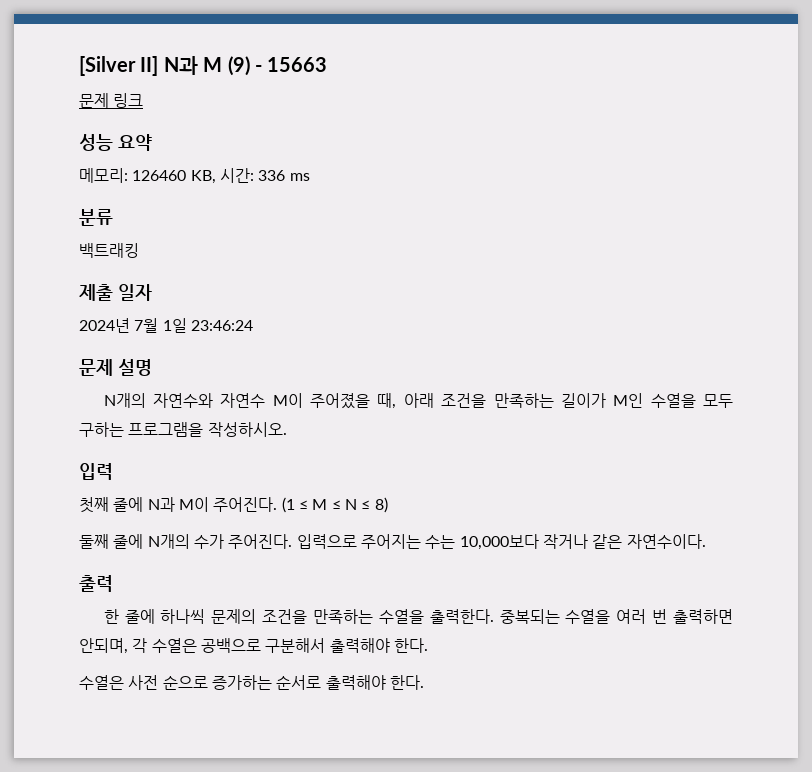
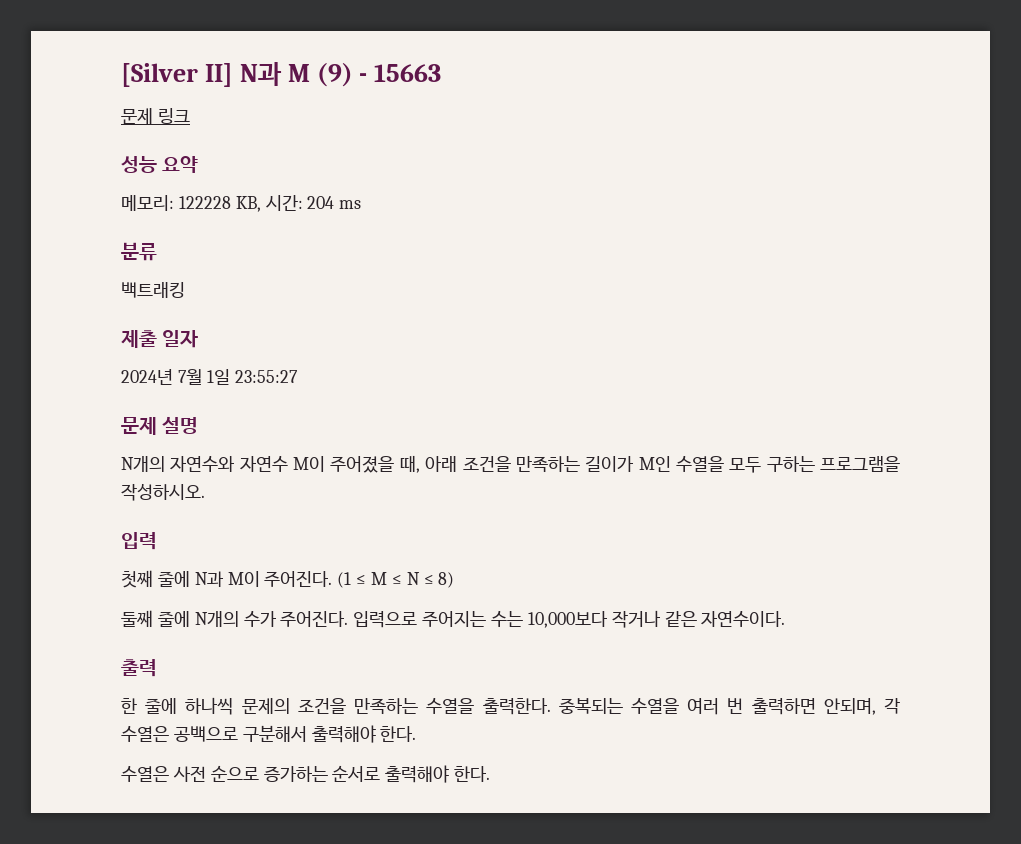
[132,170,187,181] 126460 -> [178,196,231,209] 122228
[258,170,286,181] 336 -> [307,196,335,209] 204
[190,320,253,331] 23:46:24 -> [234,370,298,383] 23:55:27

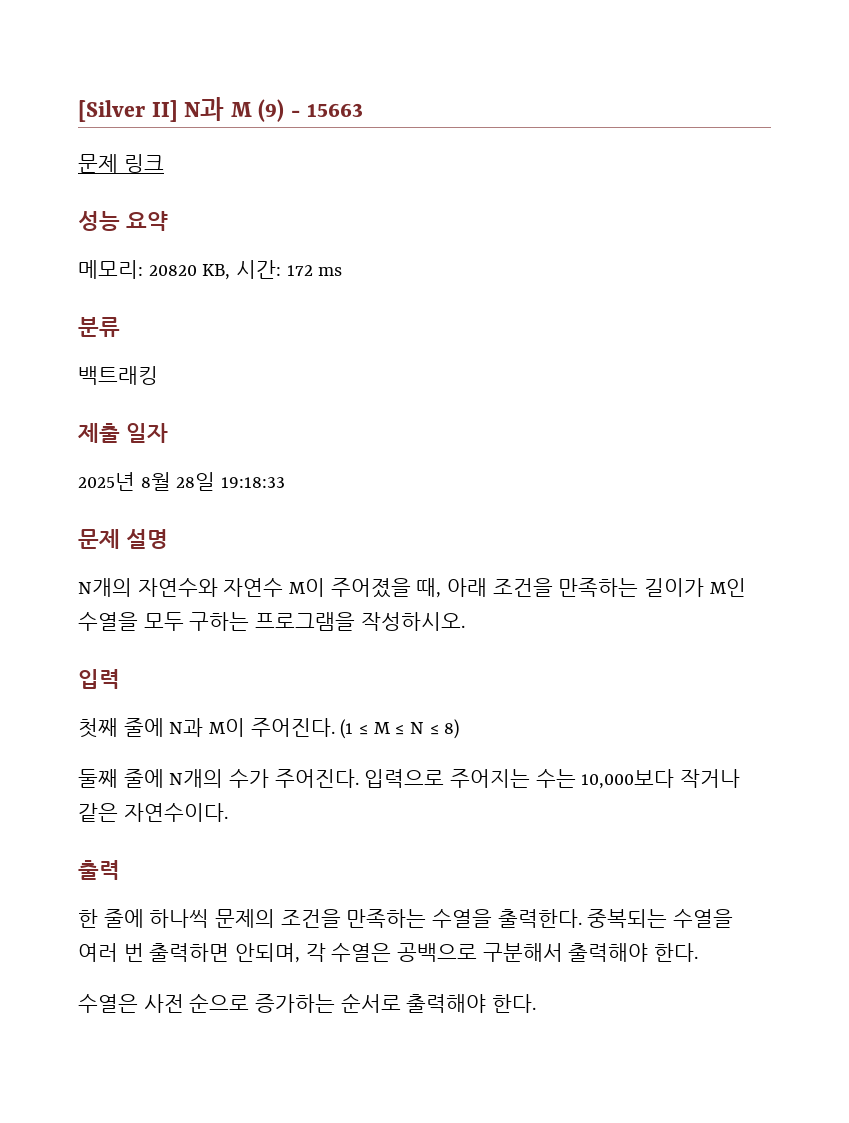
[178,196,231,209] 122228 -> [148,265,197,276] 20820
[307,196,335,209] 204 -> [286,265,313,276] 172
[121,369,298,385] 2024년 7월 1일 23:55:27 -> [78,472,286,491] 2025년 8월 28일 19:18:33

